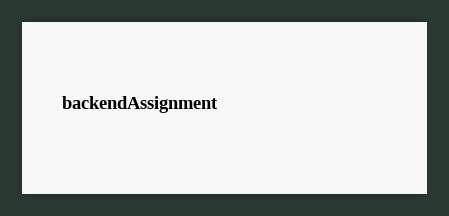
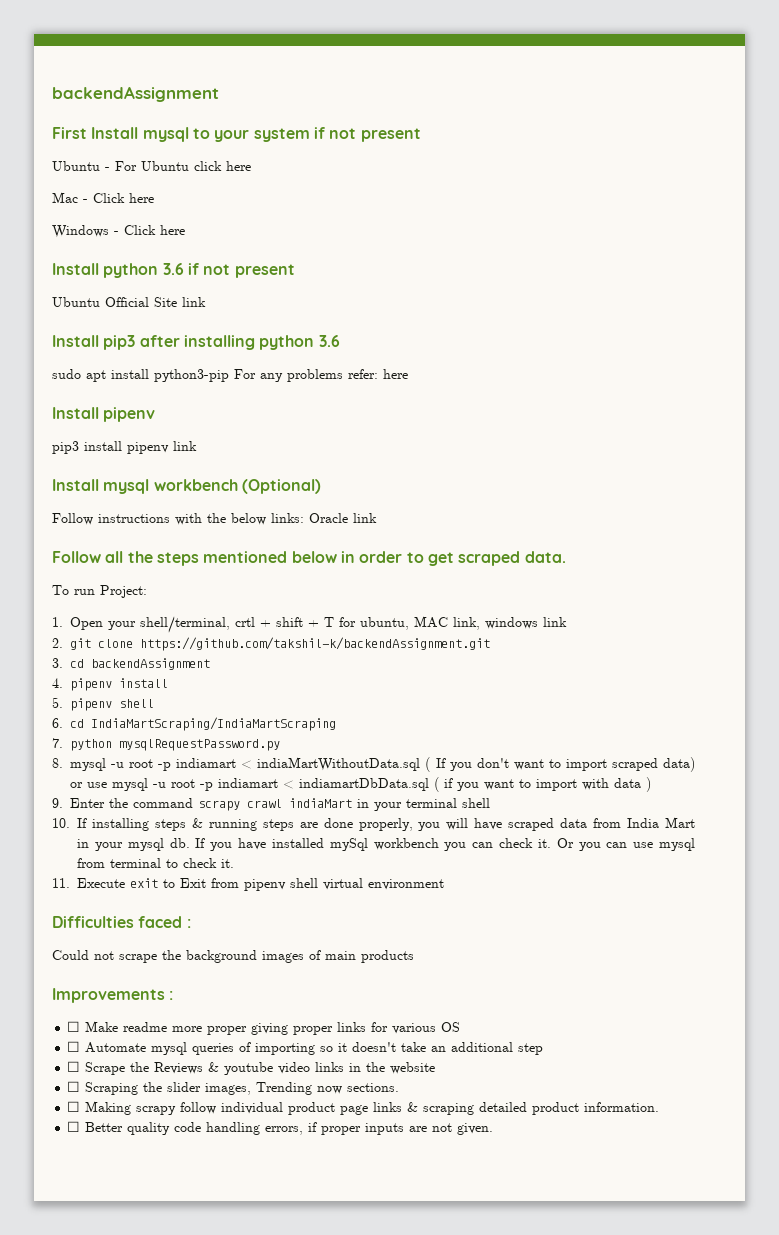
[62,96,218,113] backendAssignment -> [52,86,219,102] [52,127,421,142] [52,161,251,171] [52,192,154,203] [52,225,185,238] [52,263,295,278] [52,297,206,307] [52,335,340,350] [52,369,408,382] [52,407,156,422] [52,441,197,454] [52,479,321,494] [52,513,377,525] [52,551,566,566] [52,585,147,598] [52,616,567,633] [52,637,490,651] [52,658,210,670] [52,678,168,691] [52,697,154,711] [52,717,336,731] [52,738,280,751] [52,757,696,772] [70,777,651,792] [52,798,490,811] [52,817,695,831] [77,838,695,851] [77,858,234,868] [52,878,444,891] [52,916,191,928] [52,950,414,963] [52,988,174,1003] [67,1021,461,1035] [67,1041,544,1055] [67,1061,436,1075] [67,1081,400,1095] [67,1101,660,1115] [67,1121,494,1135] backendAssignment // First Install mysql to your system if not present // Ubuntu - For Ubuntu click here // Mac - Click here // Windows - Click here // Install python 3.6 if not present // Ubuntu Official Site link // Install pip3 after installing python 3.6 // sudo apt install python3-pip For any problems refer: here // Install pipenv // pip3 install pipenv link // Install mysql workbench (Optional) // Follow instructions with the below links: Oracle link // Follow all the steps mentioned below in order to get scraped data. // To run Project: // 1. Open your shell/terminal, crtl + shift + T for ubuntu, MAC link, windows link // 2. git clone https://github.com/takshil-k/backendAssignment.git // 3. cd backendAssignment // 4. pipenv install // 5. pipenv shell // 6. cd IndiaMartScraping/IndiaMartScraping // 7. python mysqlRequestPassword.py // 8. mysql -u root -p indiamart < indiaMartWithoutData.sql ( If you don't want to import scraped data) or use mysql -u root -p indiamart < indiamartDbData.sql ( if you want to import with data ) // 9. Enter the command scrapy crawl indiaMart in your terminal shell // 10. If installing steps & running steps are done properly, you will have scraped data from India Mart in your mysql db. If you have installed mySql workbench you can check it. Or you can use mysql from terminal to check it. // 11. Execute exit to Exit from pipenv shell virtual environment // Difficulties faced : // Could not scrape the background images of main products // Improvements : // ☐ Make readme more proper giving proper links for various OS // ☐ Automate mysql queries of importing so it doesn't take an additional step // ☐ Scrape the Reviews & youtube video links in the website // ☐ Scraping the slider images, Trending now sections. // ☐ Making scrapy follow individual product page links & scraping detailed product information. // ☐ Better quality code handling errors, if proper inputs are not given.

